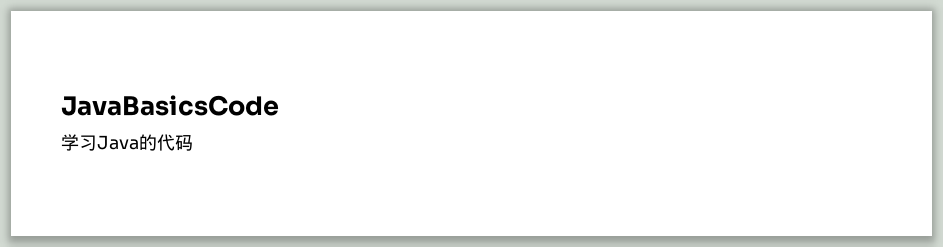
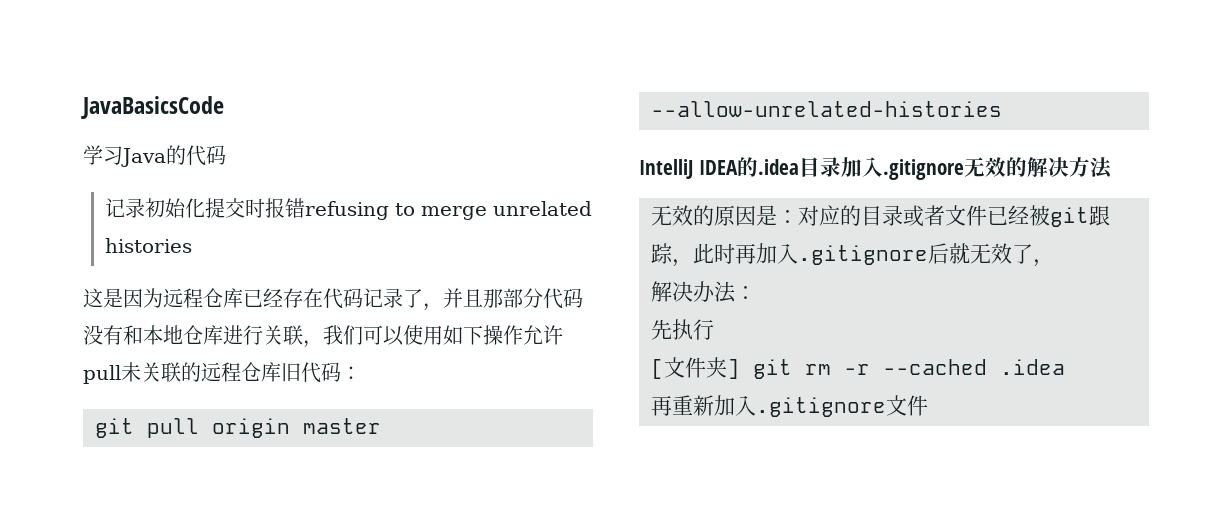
(193, 143) none -> [105,198,593,220] [105,238,193,253] [83,288,583,311] [83,325,563,348] [83,362,361,384] [95,418,381,438] [651,101,1002,117] [639,157,1113,180] [651,205,1110,227] [651,243,1054,267] [651,281,756,303] [651,319,714,340] [651,357,1065,379] [651,395,928,417] // 记录初始化提交时报错refusing to merge unrelated histories // 这是因为远程仓库已经存在代码记录了，并且那部分代码没有和本地仓库进行关联，我们可以使用如下操作允许pull未关联的远程仓库旧代码： // git pull origin master --allow-unrelated-histories // IntelliJ IDEA的.idea目录加入.gitignore无效的解决方法 // 无效的原因是：对应的目录或者文件已经被git跟踪，此时再加入.gitignore后就无效了， // 解决办法： // 先执行 // [文件夹] git rm -r --cached .idea // 再重新加入.gitignore文件

